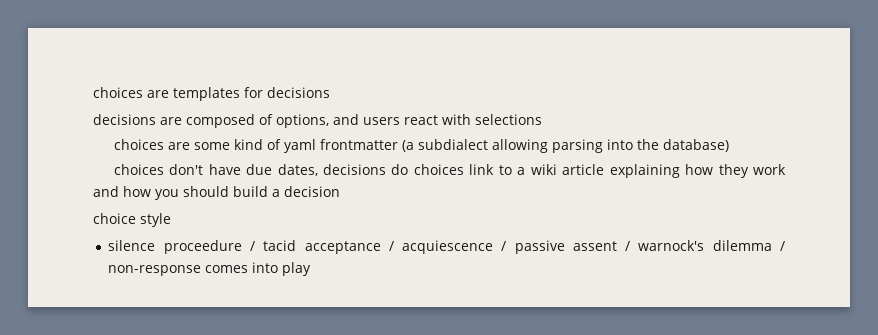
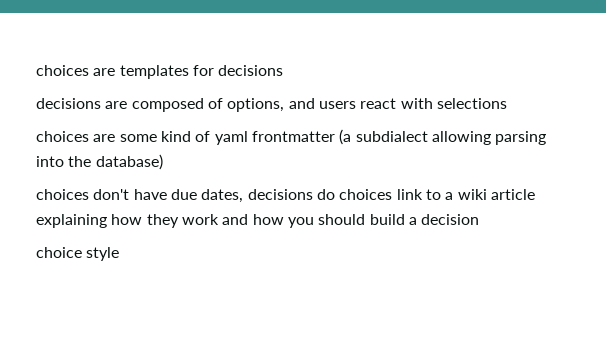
[108,240,785,254] [108,262,312,276] // silence proceedure / tacid acceptance / acquiescence / passive assent / warnock's dilemma / non-response comes into play -> (120, 254) none

